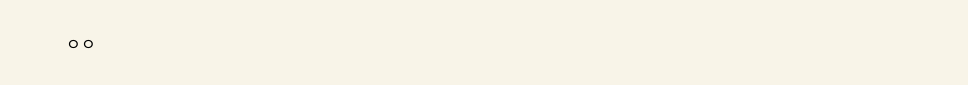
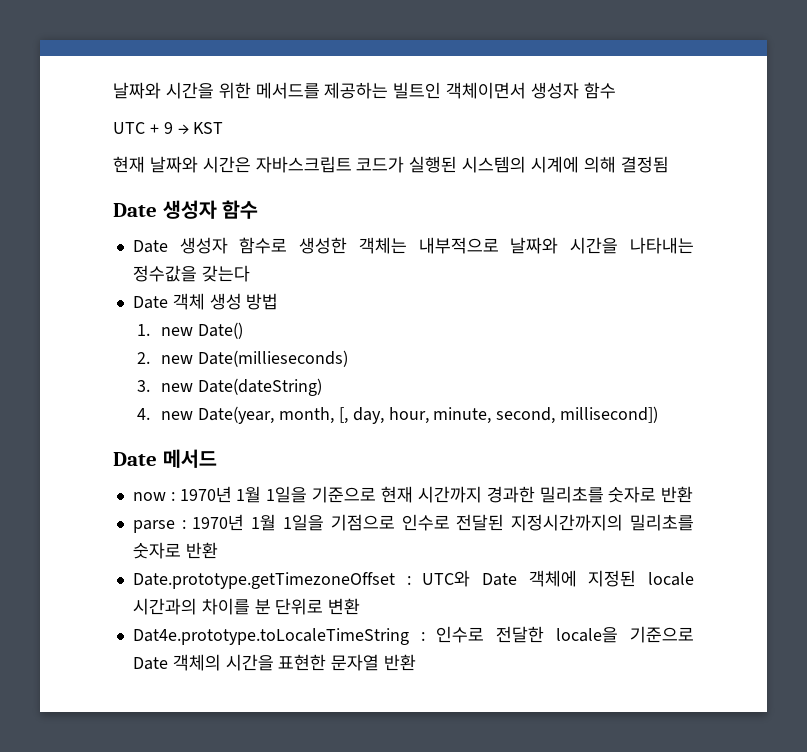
[66,39,96,50] ㅇㅇ -> [113,82,616,99] [113,122,224,135] [113,156,669,173] [113,200,259,219] [132,237,694,254] [132,265,250,282] [132,293,279,310] [137,322,244,339] [137,350,349,367] [137,378,323,396] [137,406,659,424] [113,449,217,468] [132,486,694,503] [132,514,695,533] [132,542,218,559] [132,570,694,589] [132,598,361,615] [132,626,695,645] [132,654,417,671] 날짜와 시간을 위한 메서드를 제공하는 빌트인 객체이면서 생성자 함수 // UTC + 9 → KST // 현재 날짜와 시간은 자바스크립트 코드가 실행된 시스템의 시계에 의해 결정됨 // Date 생성자 함수 // Date 생성자 함수로 생성한 객체는 내부적으로 날짜와 시간을 나타내는 정수값을 갖는다 // Date 객체 생성 방법 // 1. new Date() // 2. new Date(millieseconds) // 3. new Date(dateString) // 4. new Date(year, month, [, day, hour, minute, second, millisecond]) // Date 메서드 // now : 1970년 1월 1일을 기준으로 현재 시간까지 경과한 밀리초를 숫자로 반환 // parse : 1970년 1월 1일을 기점으로 인수로 전달된 지정시간까지의 밀리초를 숫자로 반환 // Date.prototype.getTimezoneOffset : UTC와 Date 객체에 지정된 locale 시간과의 차이를 분 단위로 변환 // Dat4e.prototype.toLocaleTimeString : 인수로 전달한 locale을 기준으로 Date 객체의 시간을 표현한 문자열 반환

